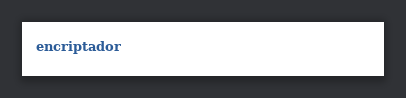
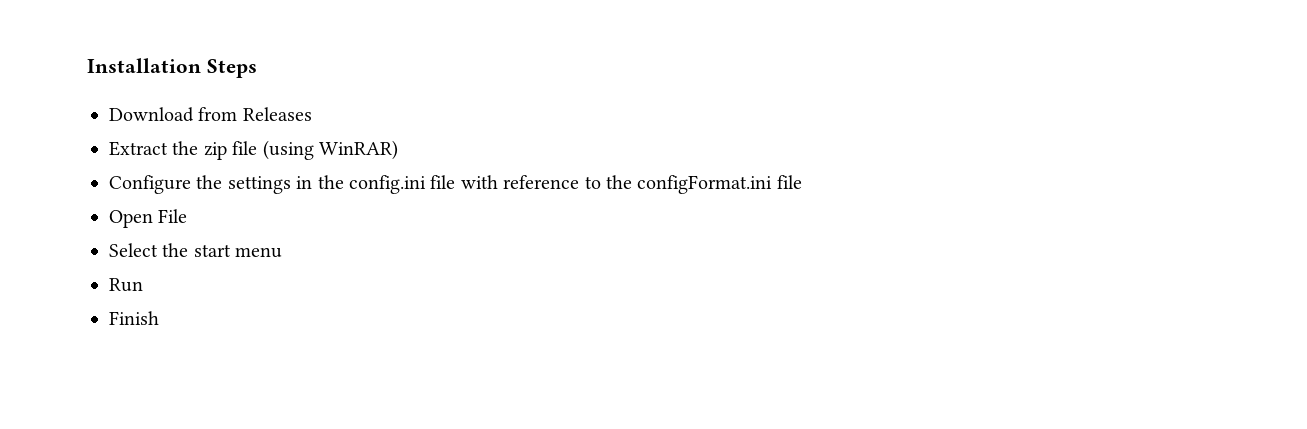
[36,41,121,54] encriptador -> [87,58,257,78] [109,107,312,122] [109,140,398,160] [109,175,802,194] [109,209,188,228] [109,243,283,258] [109,278,143,292] [109,311,159,325] Installation Steps // Download from Releases // Extract the zip file (using WinRAR) // Configure the settings in the config.ini file with reference to the configFormat.ini file // Open File // Select the start menu // Run // Finish

